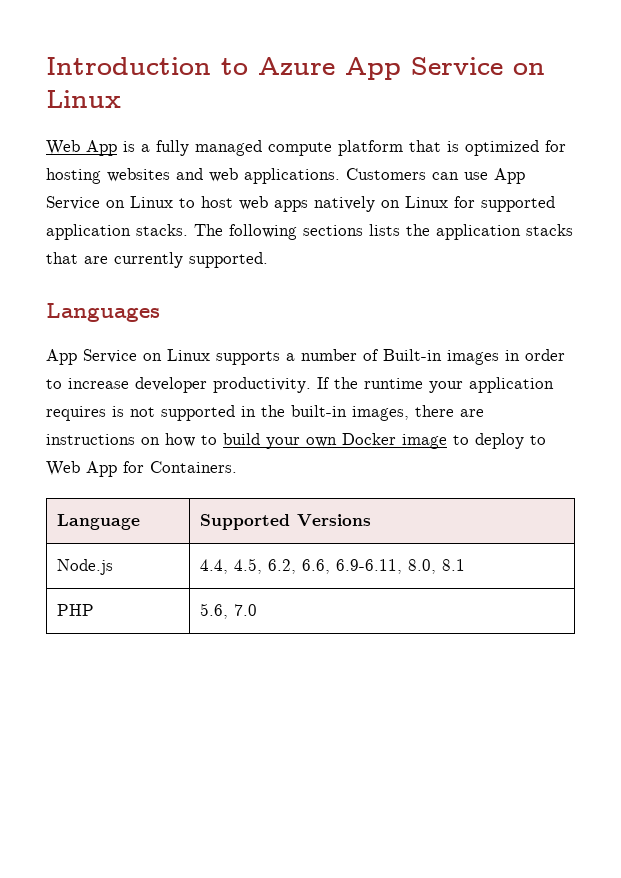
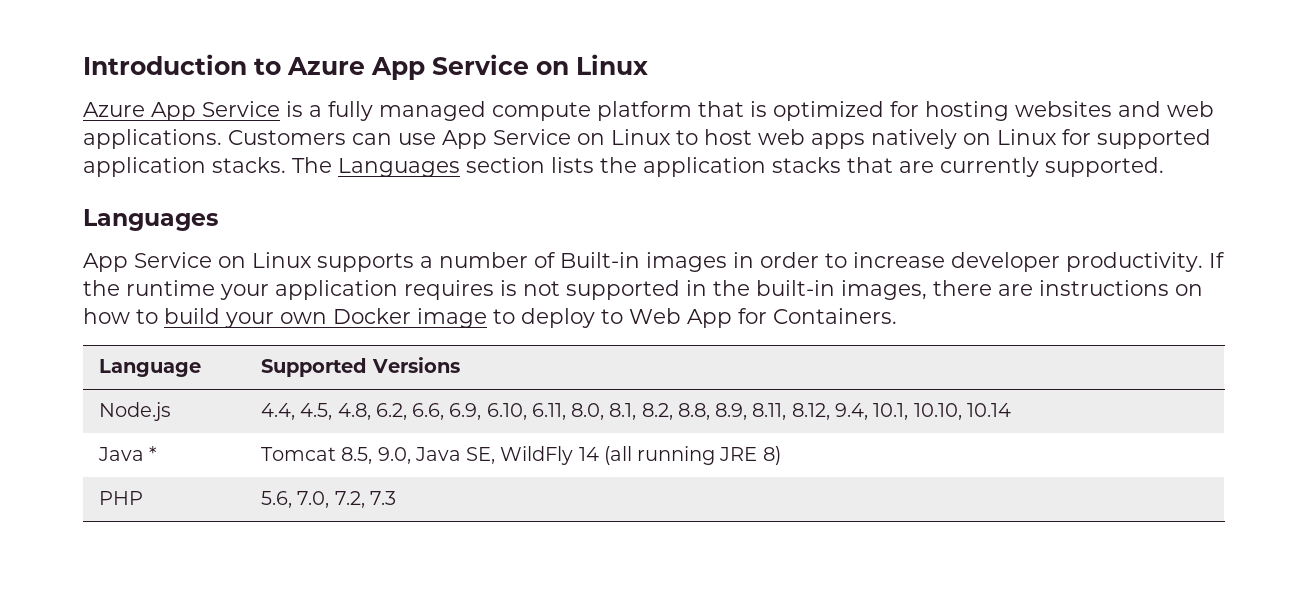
[46,140,117,156] Web App -> [83,101,280,121] Azure App Service
[229,224,363,240] following sections -> [338,157,545,177] Languages section
(263, 566) none -> [337,403,371,420] 4.8,
[336,559,466,574] 6.9-6.11, 8.0, 8.1 -> [449,403,1011,420] [98,446,158,461] [261,446,781,465] 6.9, 6.10, 6.11, 8.0, 8.1, 8.2, 8.8, 8.9, 8.11, 8.12, 9.4, 10.1, 10.10, 10.14 // Java * | Tomcat 8.5, 9.0, Java SE, WildFly 14 (all running JRE 8)
[234,604,258,616] 7.0 -> [297,491,396,508] 7.0, 7.2, 7.3

